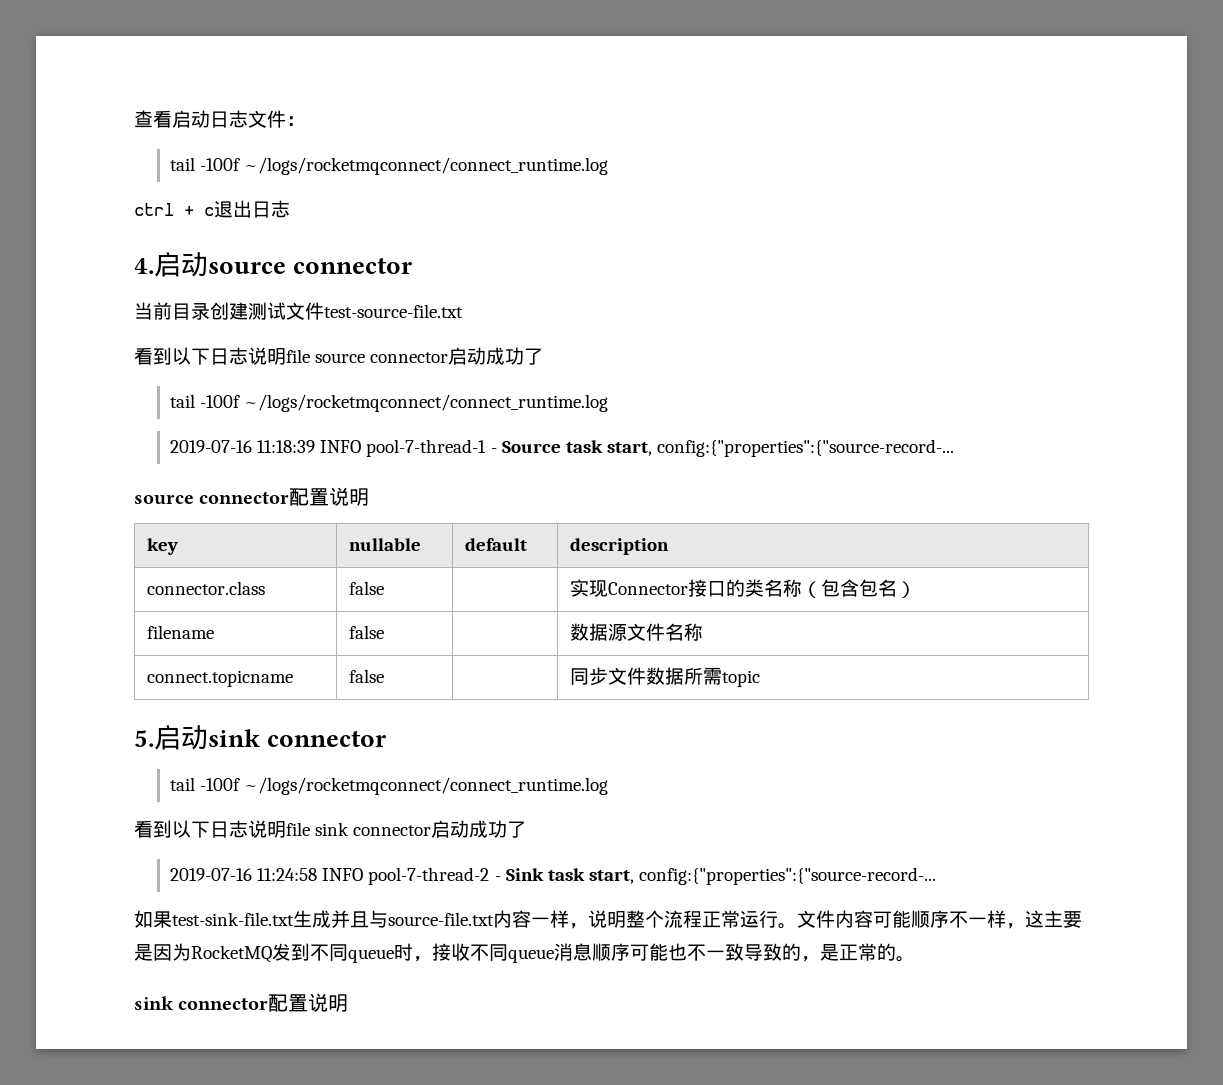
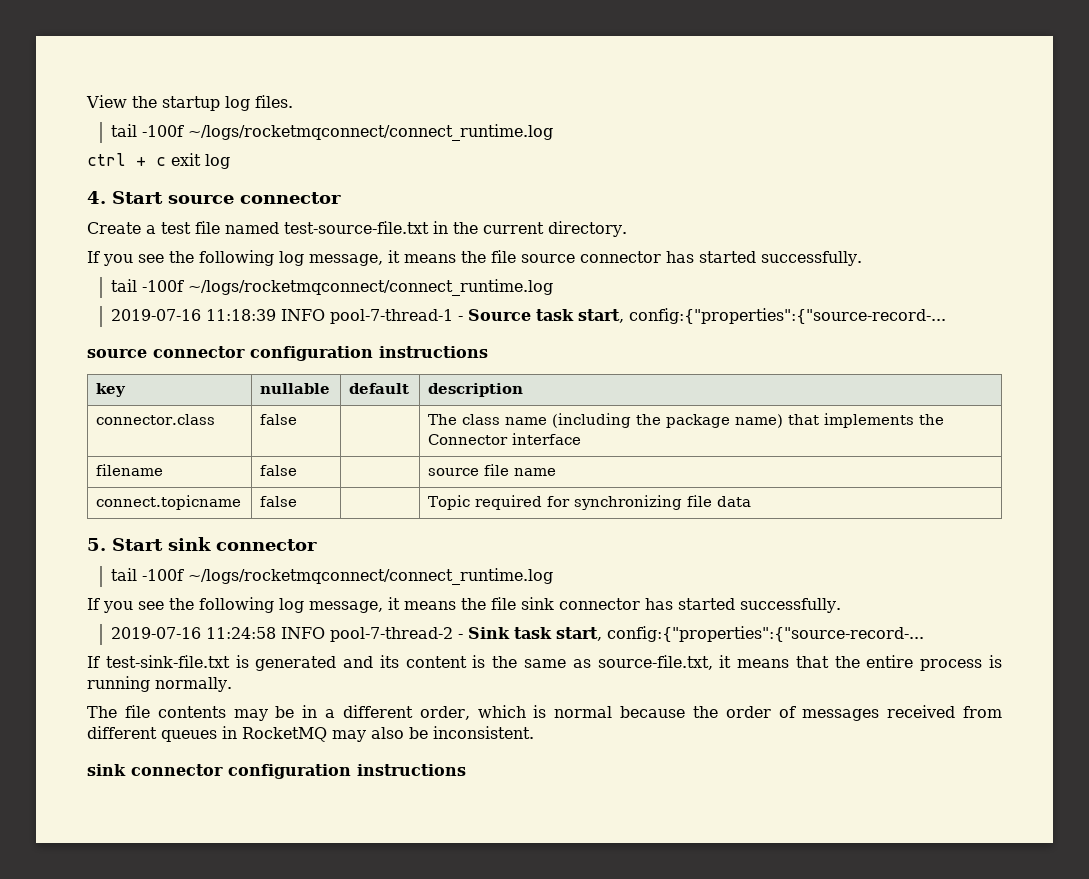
[134,110,305,128] 查看启动日志文件： -> [86,95,293,111] View the startup log files.
[214,200,290,218] 退出日志 -> [171,153,230,169] exit log
[154,252,208,277] 启动 -> [112,191,163,204] Start
[134,302,463,320] [134,347,544,365] 当前目录创建测试文件test-source-file.txt // 看到以下日志说明file source connector启动成功了 -> [87,221,627,237] [87,250,862,266] Create a test file named test-source-file.txt in the current directory. // If you see the following log message, it means the file source connector has started successfully.
[289,487,370,506] 配置说明 -> [250,346,488,361] configuration instructions
[569,579,916,598] 实现Connector接口的类名称（包含包名） -> [428,413,945,428] [428,433,582,445] The class name (including the package name) that implements the Connector interface
[569,623,703,641] 数据源文件名称 -> [428,464,557,476] source file name
[569,667,760,687] 同步文件数据所需topic -> [428,495,752,510] Topic required for synchronizing file data
[154,725,208,750] 启动 -> [112,538,163,551] Start
[134,820,527,838] 看到以下日志说明file sink connector启动成功了 -> [87,597,841,613] If you see the following log message, it means the file sink connector has started successfully.
[134,910,1082,929] [134,943,915,963] [134,993,349,1012] 如果test-sink-file.txt生成并且与source-file.txt内容一样，说明整个流程正常运行。文件内容可能顺序不一样，这主要是因为RocketMQ发到不同queue时，接收不同queue消息顺序可能也不一致导致的，是正常的。 // sink connector配置说明 -> [87,655,1003,671] [87,676,232,692] [87,705,1003,721] [87,726,534,742] [87,764,466,779] If test-sink-file.txt is generated and its content is the same as source-file.txt, it means that the entire process is running normally. // The file contents may be in a different order, which is normal because the order of messages received from different queues in RocketMQ may also be inconsistent. // sink connector configuration instructions

